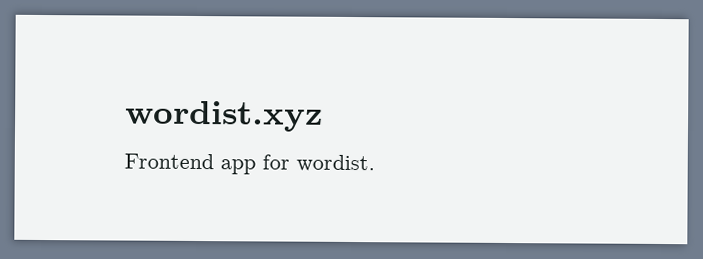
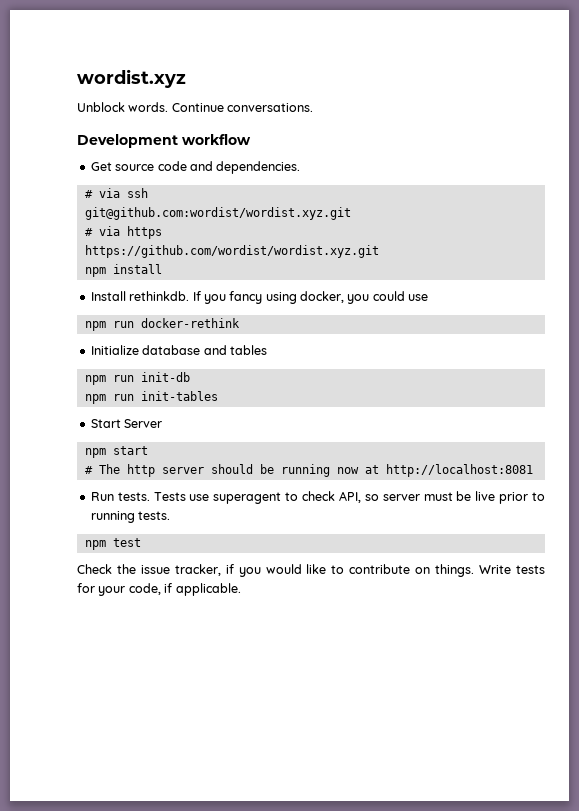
[124,153,375,175] Frontend app for wordist. -> [77,102,314,112] [77,134,251,148] [90,161,301,174] [84,188,148,198] [84,207,351,220] [84,226,162,239] [84,245,379,258] [84,264,162,277] [90,291,429,304] [84,318,240,331] [90,345,267,355] [84,372,190,385] [84,391,218,404] [90,419,163,428] [84,446,148,458] [84,464,533,477] [90,491,545,504] [90,511,171,523] [84,538,141,550] [77,564,545,577] [77,583,241,596] Unblock words. Continue conversations. // Development workflow // Get source code and dependencies. // # via ssh // git@github.com:wordist/wordist.xyz.git // # via https // https://github.com/wordist/wordist.xyz.git // npm install // Install rethinkdb. If you fancy using docker, you could use // npm run docker-rethink // Initialize database and tables // npm run init-db // npm run init-tables // Start Server // npm start // # The http server should be running now at http://localhost:8081 // Run tests. Tests use superagent to check API, so server must be live prior to running tests. // npm test // Check the issue tracker, if you would like to contribute on things. Write tests for your code, if applicable.

